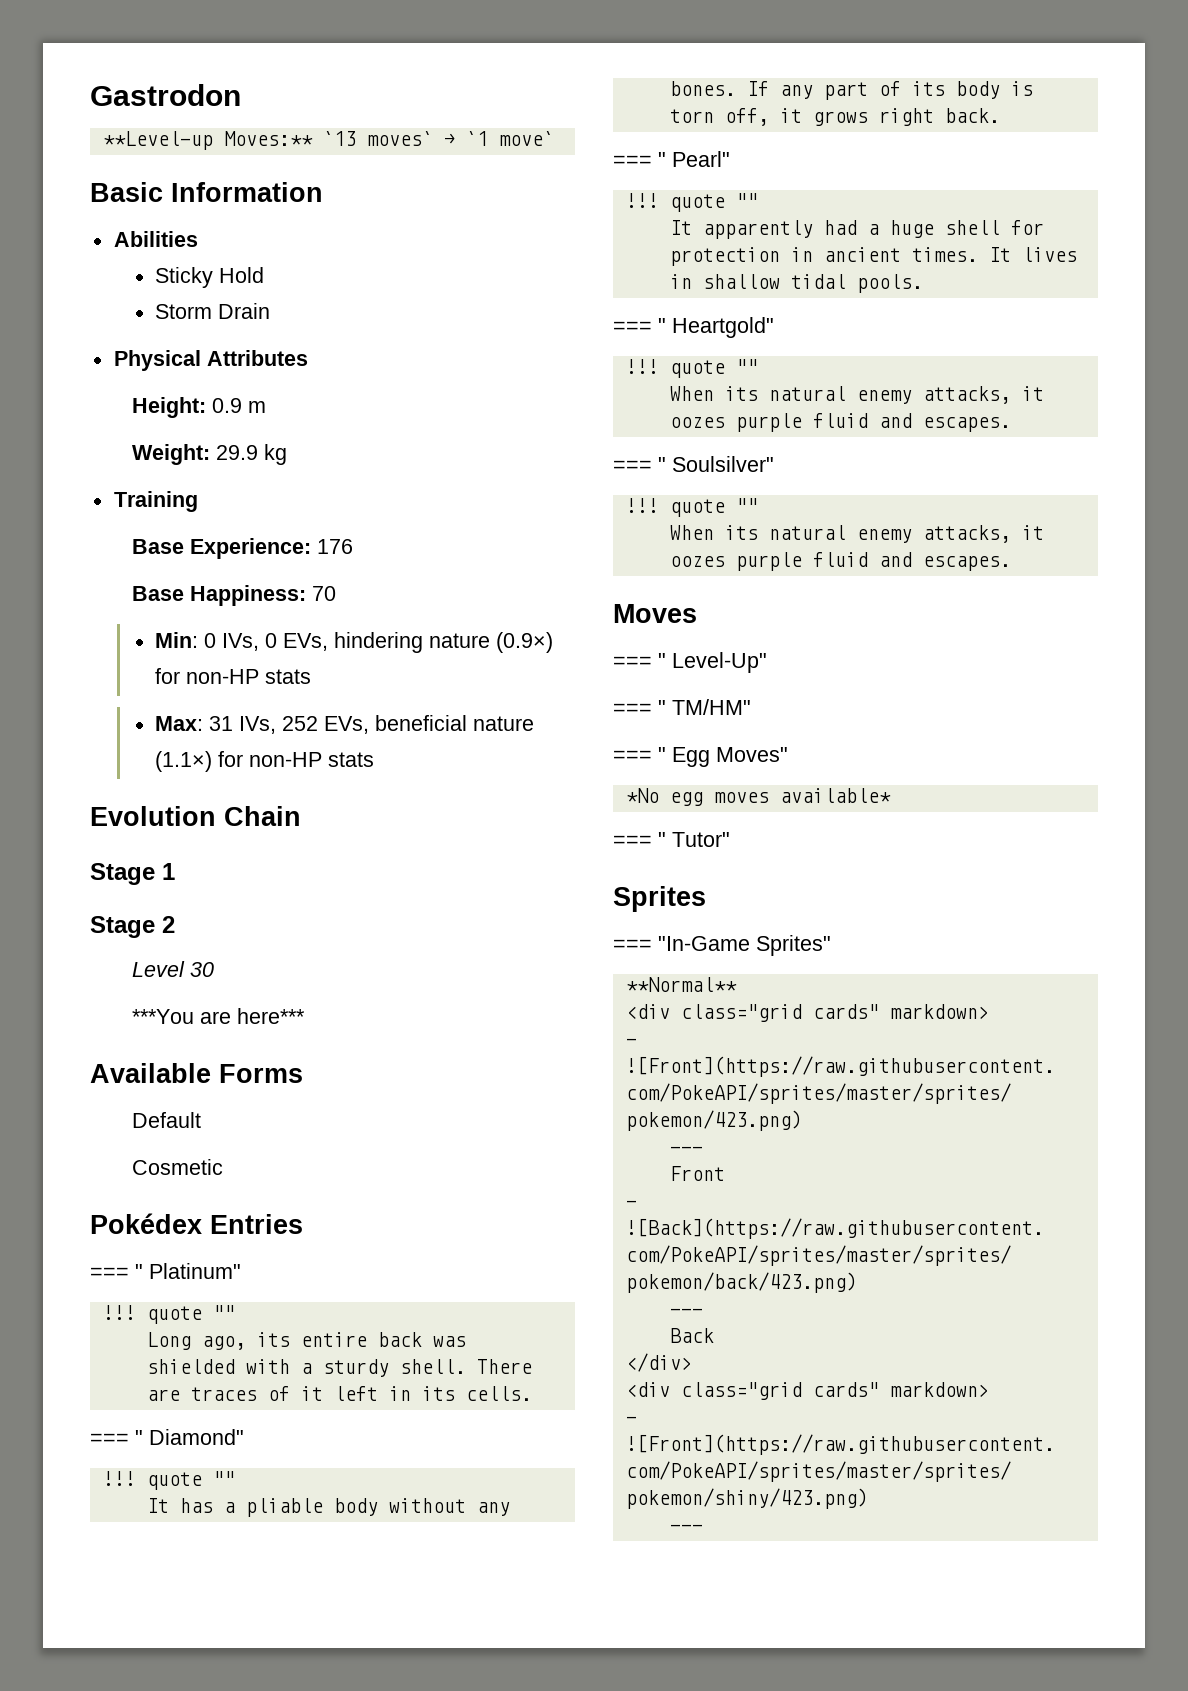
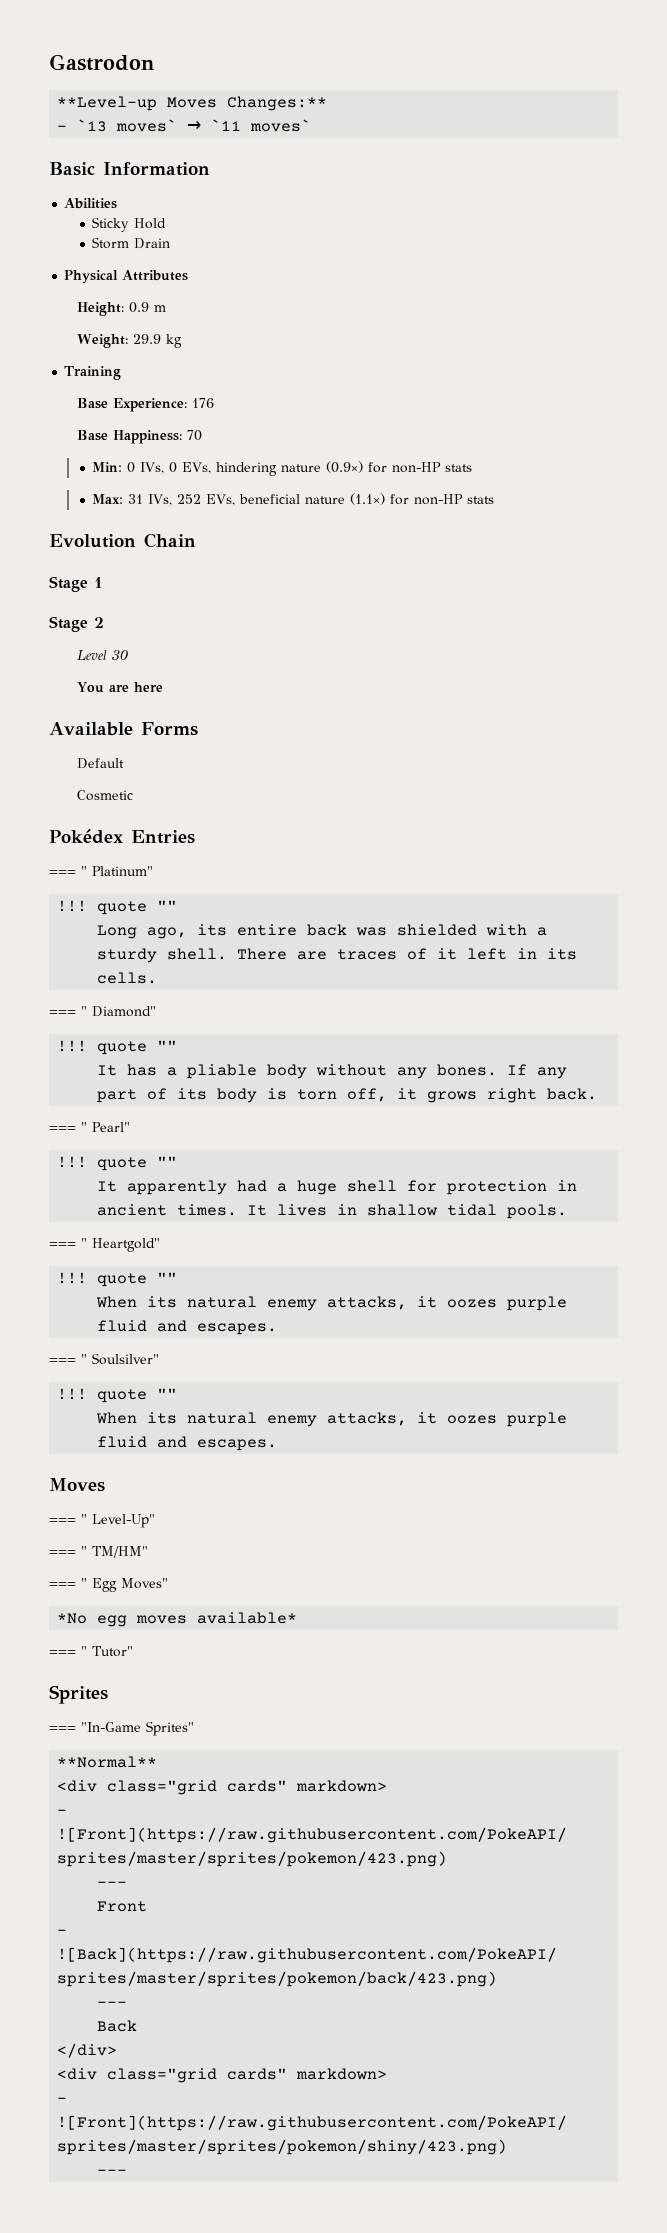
[223,131,313,146] Moves:** -> [167,96,328,111] [57,125,68,131] Moves Changes:** // -
[465,131,554,146] `1 move` -> [211,119,312,132] `11 moves`
[131,1008,305,1024] ***You are here*** -> [76,682,163,693] You are here

